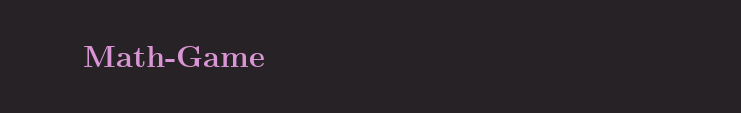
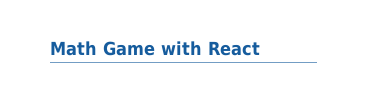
[83,46,265,67] Math-Game -> [50,41,260,56] Math Game with React

